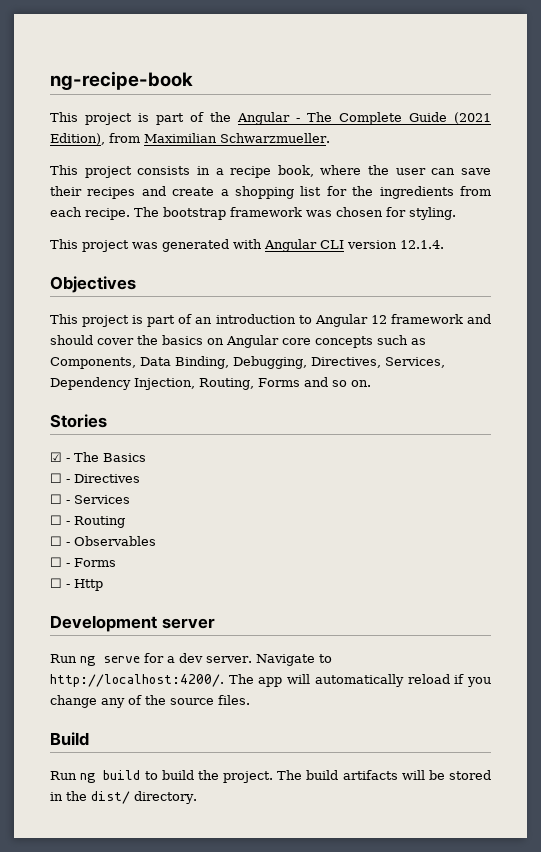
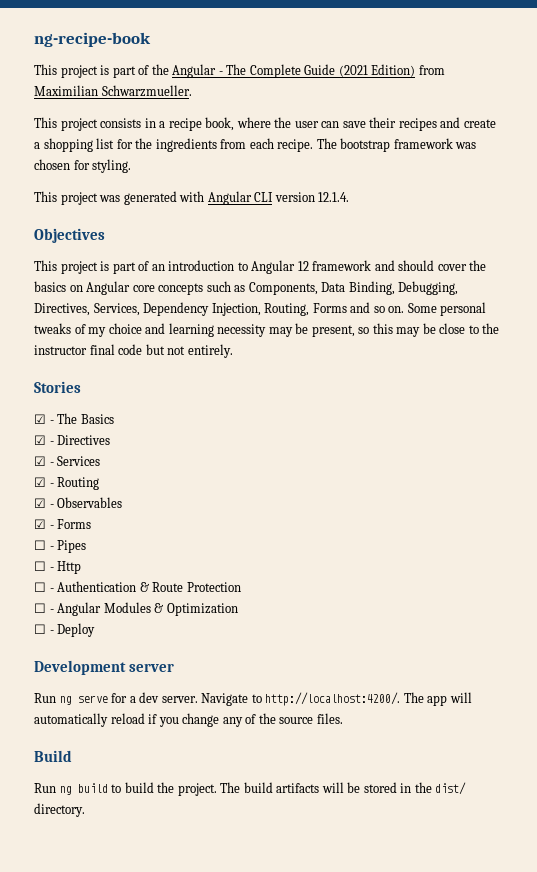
[50,133,105,145] Edition), -> [371,64,416,77] Edition)
(371, 383) none -> [407,302,487,316] [34,323,500,337] [34,344,233,358] Some personal tweaks of my choice and learning necessity may be present, so this may be close to the instructor final code but not entirely.
[50,473,62,483] ☐ -> [34,435,46,445] ☑
[50,494,62,504] ☐ -> [34,456,46,466] ☑
[50,515,62,525] ☐ -> [34,477,46,487] ☑
[50,536,62,546] ☐ -> [34,498,46,508] ☑
[50,557,62,567] ☐ -> [34,519,46,529] ☑
(116, 562) none -> [34,540,87,553] // ☐ - Pipes
(103, 585) none -> [34,581,241,592] [34,602,238,616] [34,623,96,637] // ☐ - Authentication & Route Protection // ☐ - Angular Modules & Optimization // ☐ - Deploy

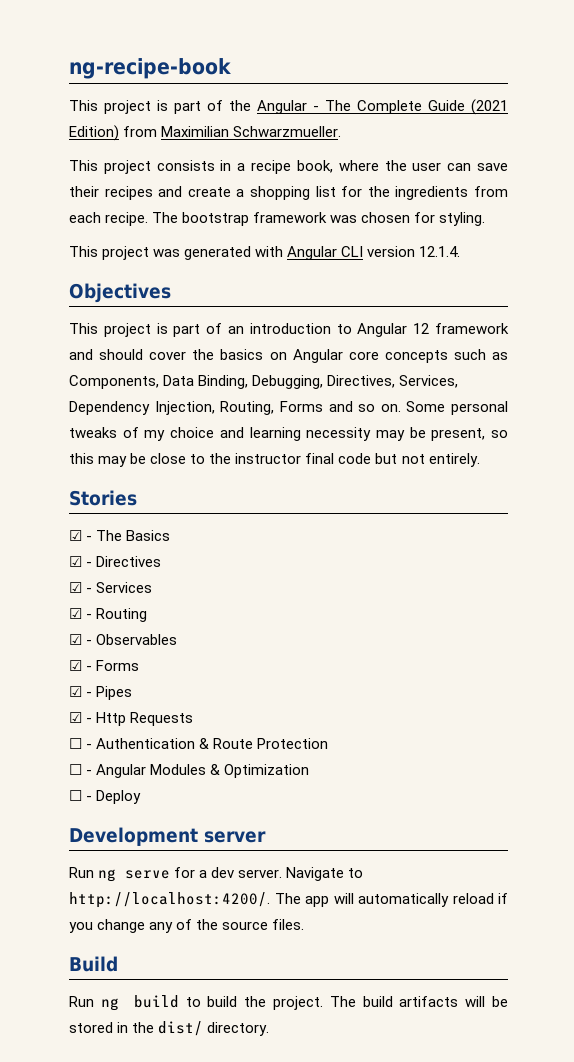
[34,540,46,550] ☐ -> [69,686,82,697] ☑
[34,561,46,571] ☐ -> [69,712,82,723] ☑
(82, 567) none -> [130,712,194,726] Requests

